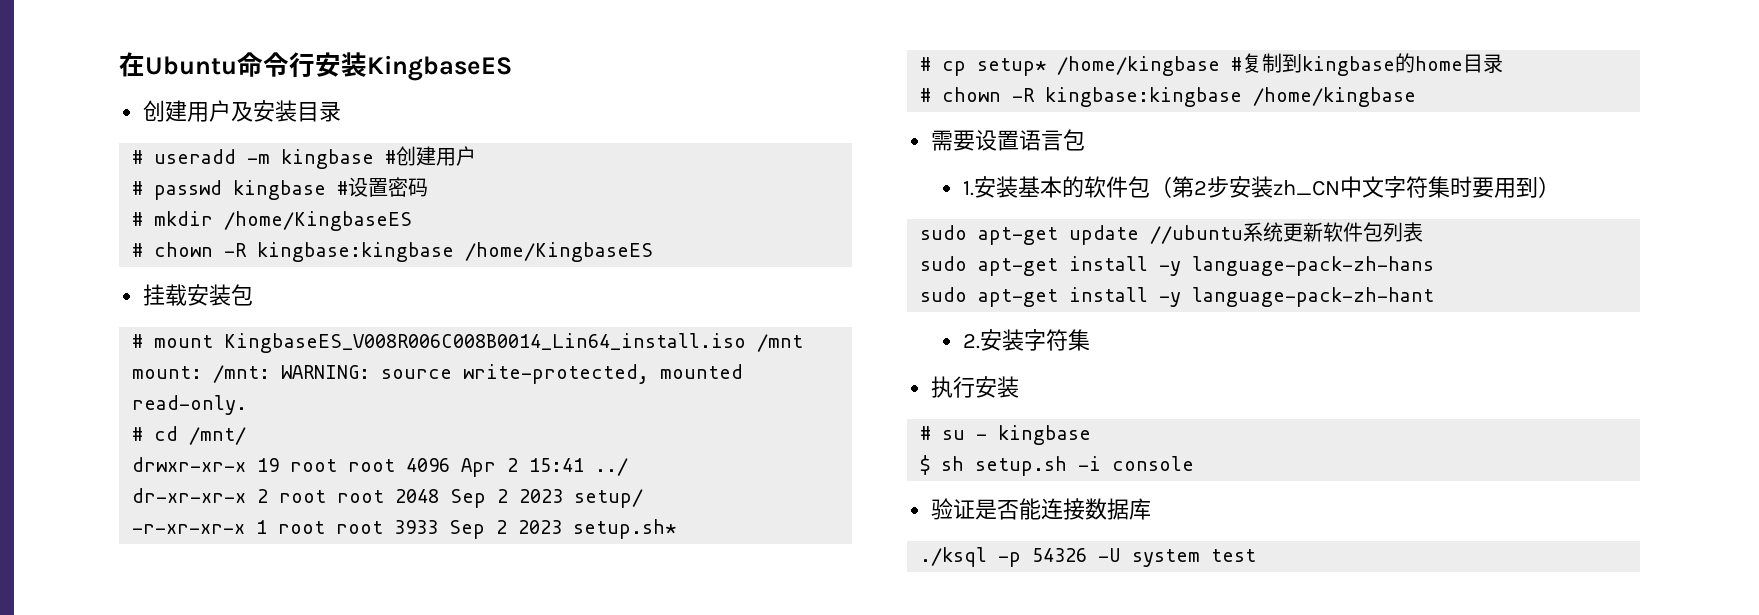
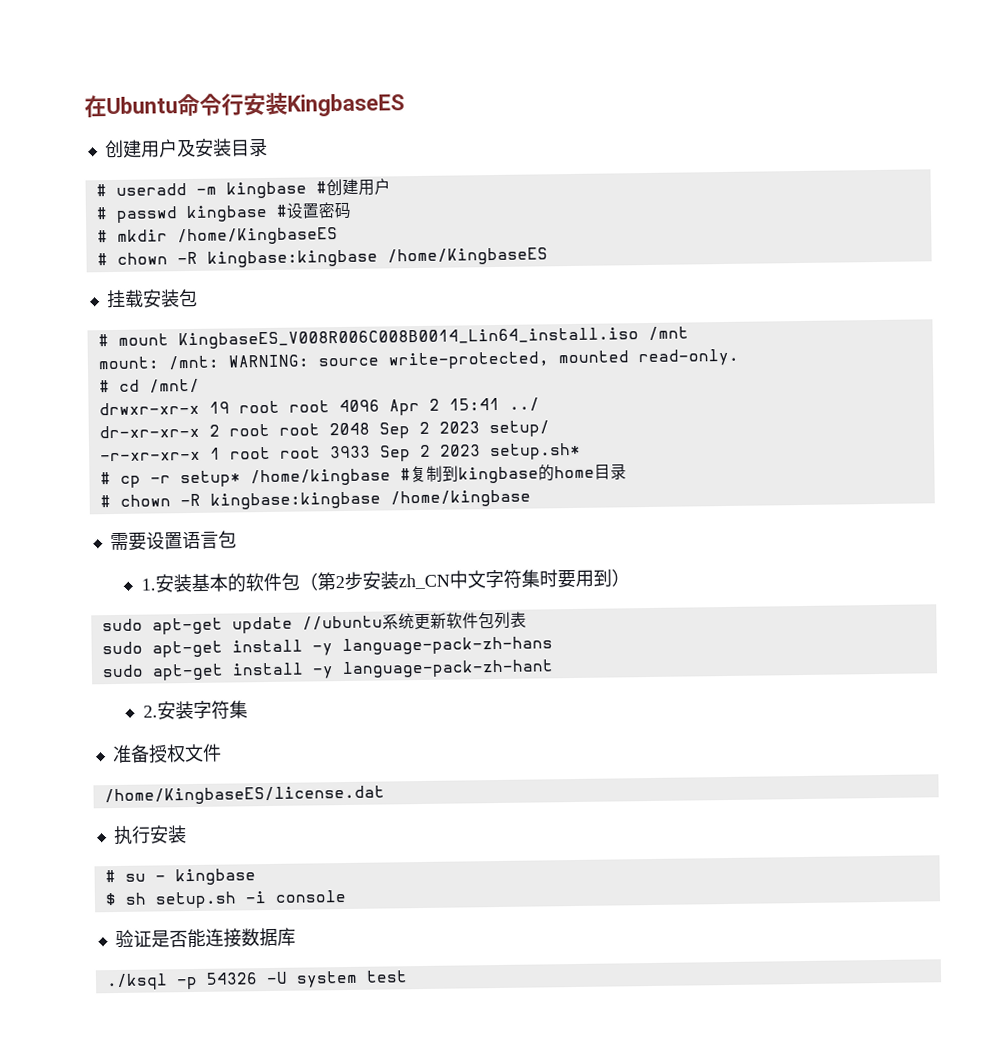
(967, 68) none -> [149,475,171,484] -r
(1091, 340) none -> [111,743,222,764] [103,785,385,806] // 准备授权文件 // /home/KingbaseES/license.dat

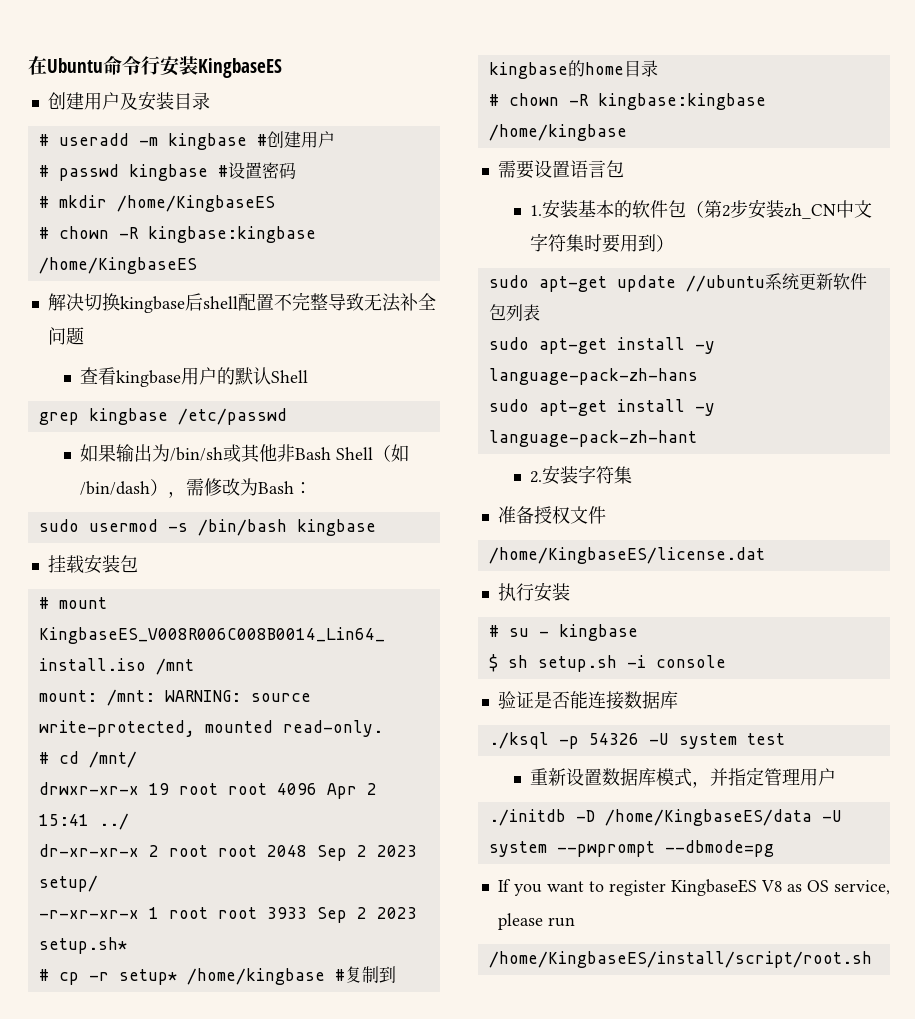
(548, 256) none -> [47,292,436,313] [47,327,84,345] [80,367,309,387] [38,408,287,425] [80,444,410,463] [80,478,313,498] [38,519,376,536] // 解决切换kingbase后shell配置不完整导致无法补全问题 // 查看kingbase用户的默认Shell // grep kingbase /etc/passwd // 如果输出为/bin/sh或其他非Bash Shell（如/bin/dash），需修改为Bash： // sudo usermod -s /bin/bash kingbase
(408, 976) none -> [530,767,837,788] [488,809,842,826] [488,840,774,857] [497,879,890,896] [497,913,575,930] [488,951,872,968] // 重新设置数据库模式，并指定管理用户 // ./initdb -D /home/KingbaseES/data -U system --pwprompt --dbmode=pg // If you want to register KingbaseES V8 as OS service, please run // /home/KingbaseES/install/script/root.sh

